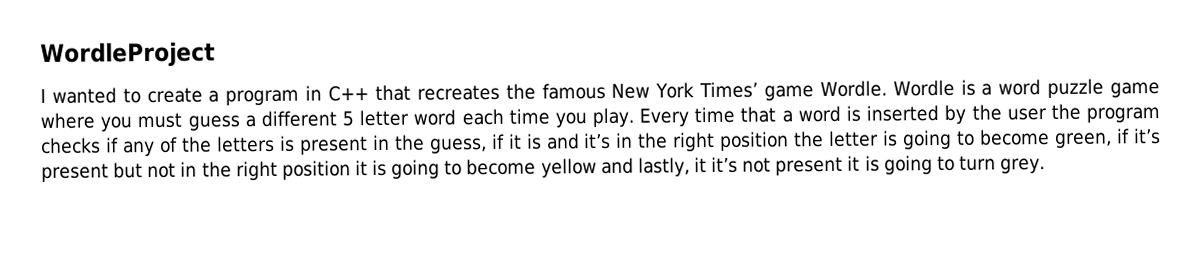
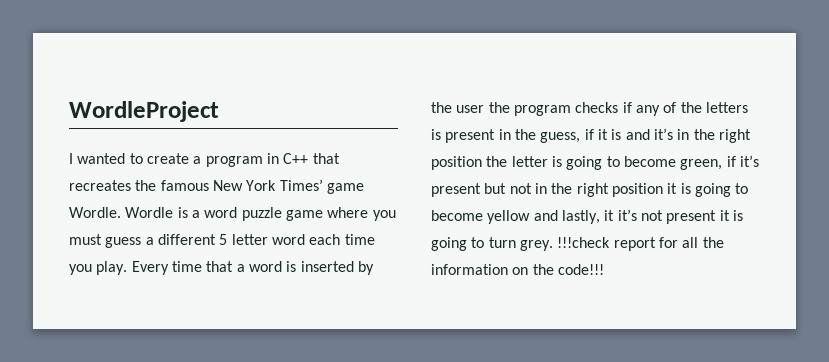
(1046, 166) none -> [557,237,724,251] [431,264,604,275] !!!check report for all the information on the code!!!

